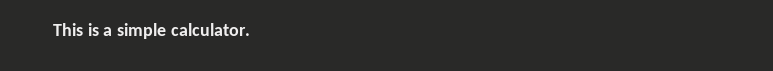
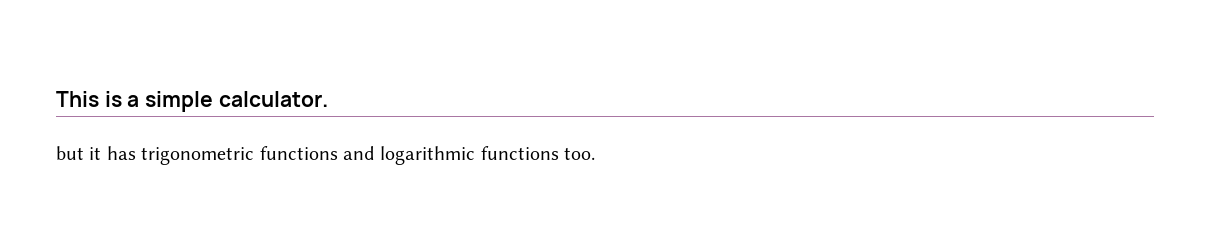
(250, 29) none -> [56,146,596,165] // but it has trigonometric functions and logarithmic functions too.

